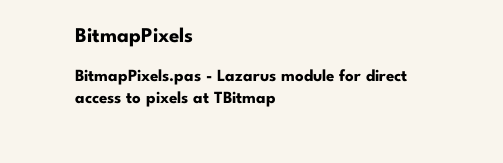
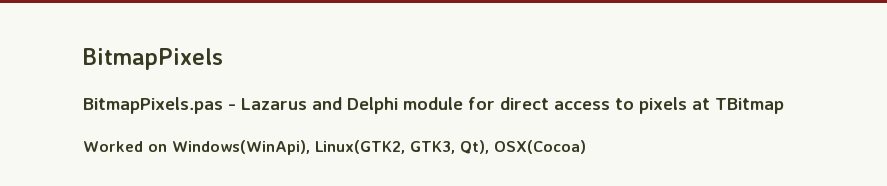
(276, 75) none -> [312,97,398,114] and Delphi
(276, 99) none -> [83,140,586,155] // Worked on Windows(WinApi), Linux(GTK2, GTK3, Qt), OSX(Cocoa)

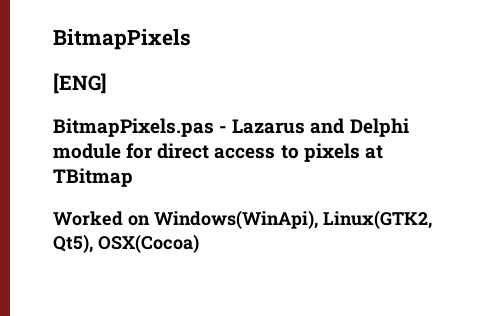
(223, 59) none -> [53,73,107,94] // [ENG]
[410,140,489,154] GTK3, Qt), -> [53,234,93,253] Qt5),

